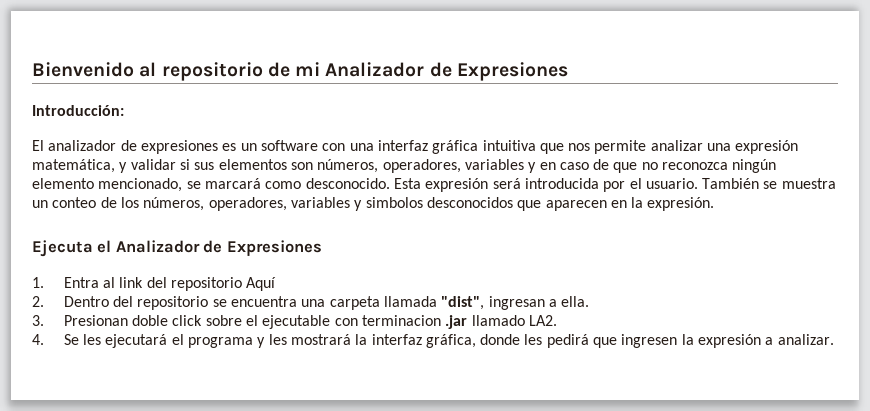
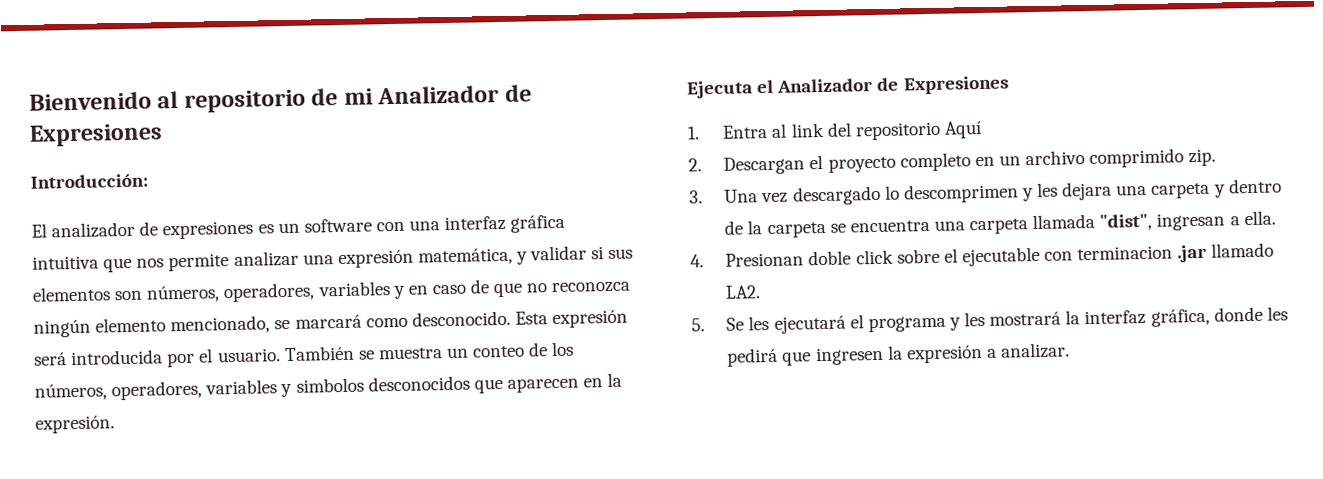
[63,296,209,310] Dentro del repositorio -> [723,148,1217,175] [689,178,1282,206] [724,220,826,239] Descargan el proyecto completo en un archivo comprimido zip. // 3. Una vez descargado lo descomprimen y les dejara una carpeta y dentro de la carpeta
[32,315,44,326] 3. -> [690,254,704,268] 4.
[32,334,44,345] 4. -> [691,318,705,332] 5.

